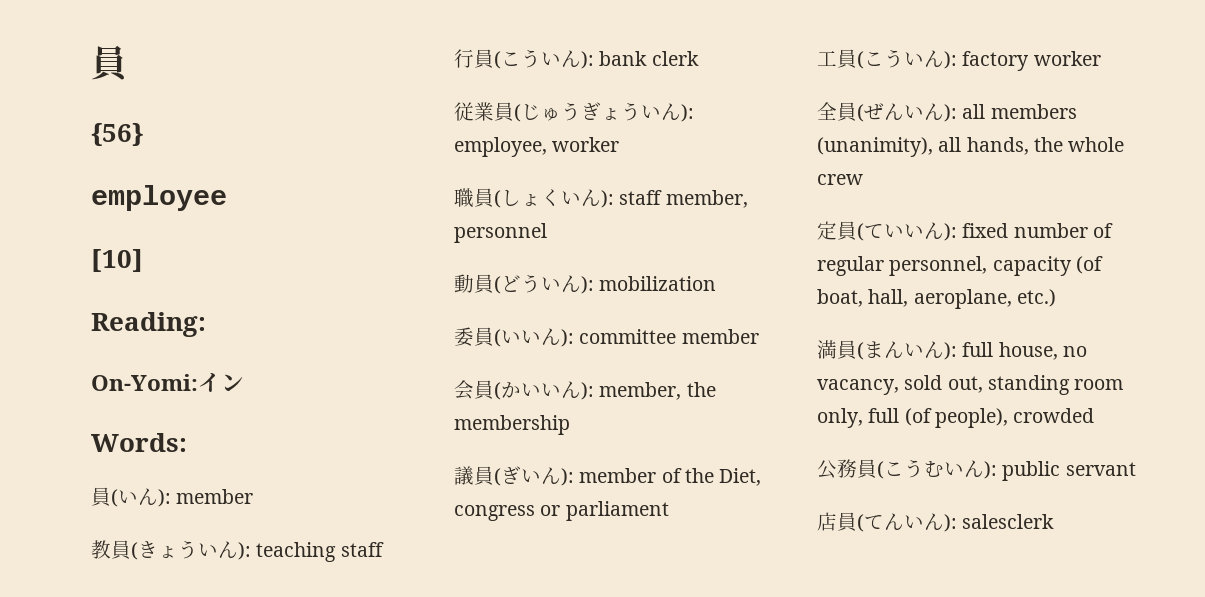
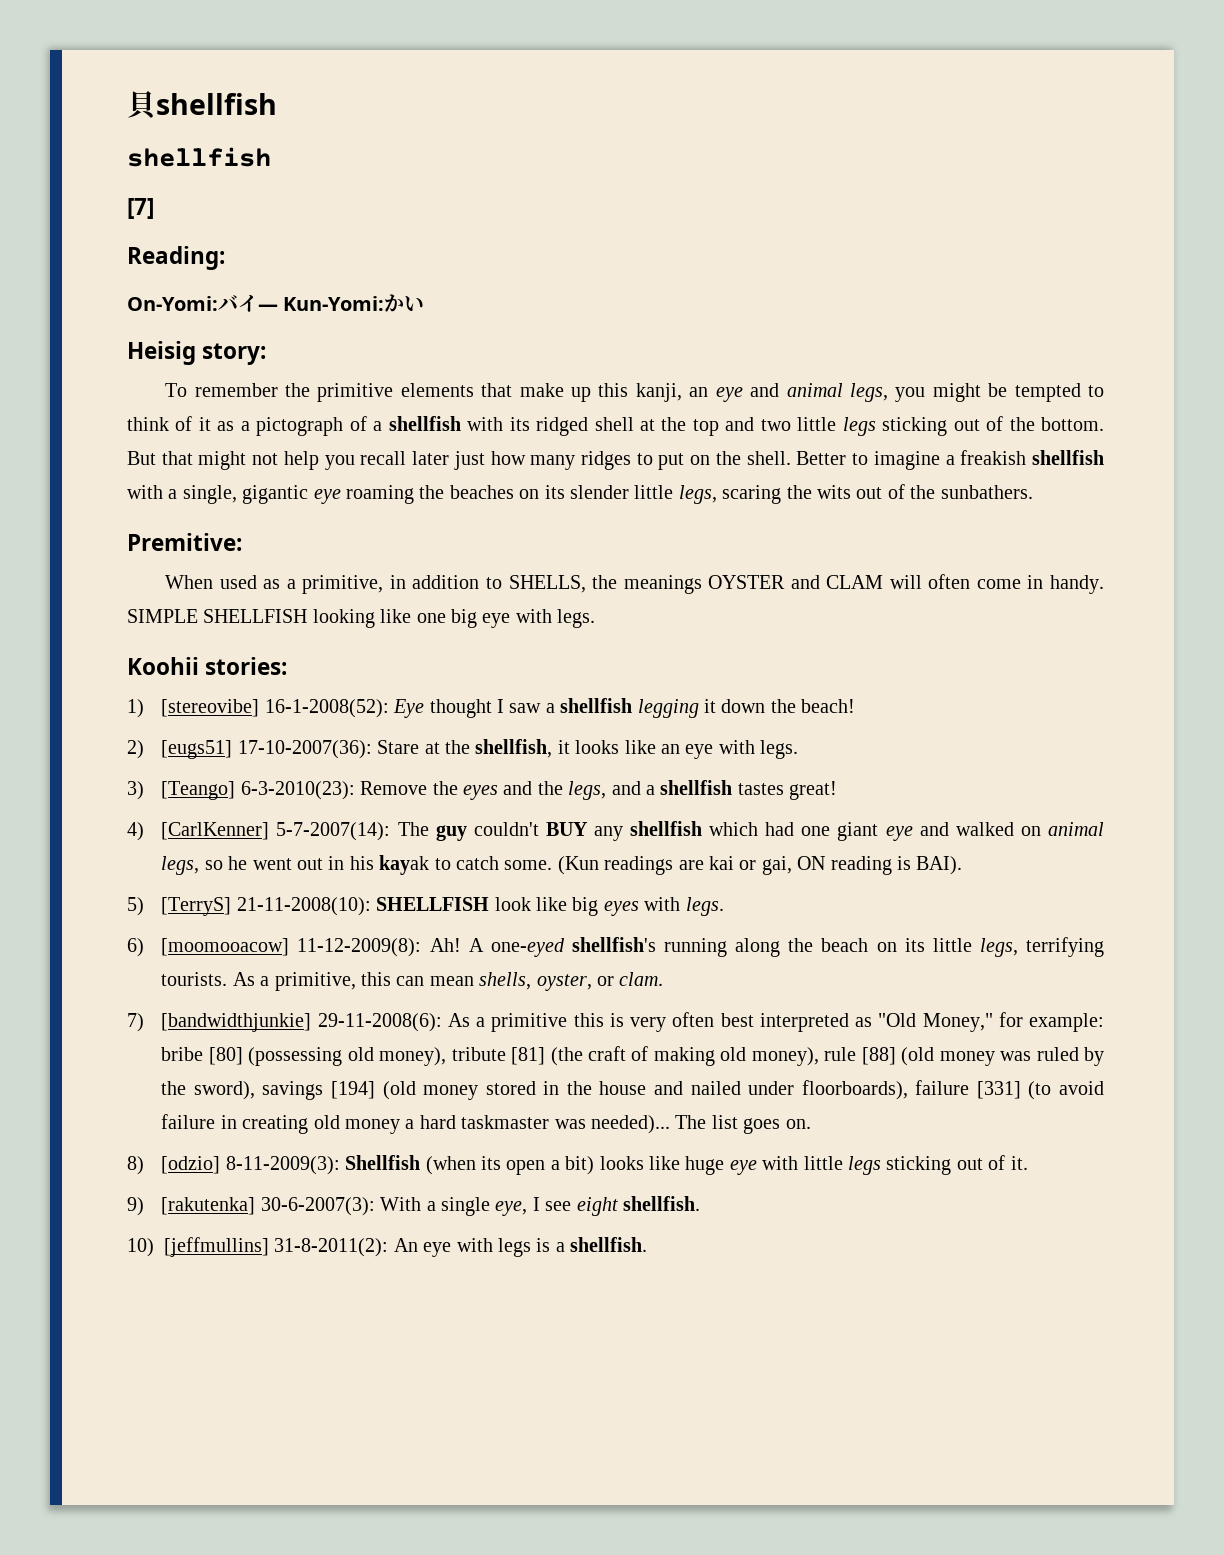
[91,45,127,80] [91,123,143,146] [91,185,227,211] [91,249,143,272] 員 // {56} // employee // [10] -> [127,90,277,119] [127,147,271,167] [127,198,154,219] 貝shellfish // shellfish // [7]
[198,372,244,392] [91,433,187,452] [91,487,254,507] [91,540,384,562] [454,49,699,69] [454,102,694,122] [454,137,620,157] [454,188,748,208] [454,223,547,243] [454,274,717,294] [454,327,759,347] [454,380,716,400] [454,415,570,435] [454,466,762,486] [454,501,669,521] [817,49,1101,71] [817,102,1077,122] [817,137,1125,157] [817,174,863,185] [817,221,1113,241] [817,256,1103,276] [817,289,1056,309] [817,340,1087,360] [817,375,1124,395] [817,408,1095,428] [817,459,1136,481] [817,512,1055,532] イン // Words: // 員(いん): member // 教員(きょういん): teaching staff // 行員(こういん): bank clerk // 従業員(じゅうぎょういん): employee, worker // 職員(しょくいん): staff member, personnel // 動員(どういん): mobilization // 委員(いいん): committee member // 会員(かいいん): member, the membership // 議員(ぎいん): member of the Diet, congress or parliament // 工員(こういん): factory worker // 全員(ぜんいん): all members (unanimity), all hands, the whole crew // 定員(ていいん): fixed number of regular personnel, capacity (of boat, hall, aeroplane, etc.) // 満員(まんいん): full house, no vacancy, sold out, standing room only, full (of people), crowded // 公務員(こうむいん): public servant // 店員(てんいん): salesclerk -> [218,294,425,312] [127,341,267,365] [165,383,1105,402] [127,416,1105,436] [127,450,1105,470] [127,484,1033,504] [127,533,242,551] [165,574,1104,594] [127,609,596,628] [127,657,288,675] [127,698,856,718] [127,739,799,759] [127,780,838,800] [127,821,1104,841] [161,855,963,875] [127,897,724,916] [127,937,1104,957] [161,972,664,991] [127,1012,1105,1032] [161,1046,1104,1066] [161,1080,1104,1100] [161,1114,811,1134] [127,1155,1028,1175] [127,1196,700,1216] [127,1237,648,1257] バイ— Kun-Yomi:かい // Heisig story: // To remember the primitive elements that make up this kanji, an eye and animal legs, you might be tempted to think of it as a pictograph of a shellfish with its ridged shell at the top and two little legs sticking out of the bottom. But that might not help you recall later just how many ridges to put on the shell. Better to imagine a freakish shellfish with a single, gigantic eye roaming the beaches on its slender little legs, scaring the wits out of the sunbathers. // Premitive: // When used as a primitive, in addition to SHELLS, the meanings OYSTER and CLAM will often come in handy. SIMPLE SHELLFISH looking like one big eye with legs. // Koohii stories: // 1) [stereovibe] 16-1-2008(52): Eye thought I saw a shellfish legging it down the beach! // 2) [eugs51] 17-10-2007(36): Stare at the shellfish, it looks like an eye with legs. // 3) [Teango] 6-3-2010(23): Remove the eyes and the legs, and a shellfish tastes great! // 4) [CarlKenner] 5-7-2007(14): The guy couldn't BUY any shellfish which had one giant eye and walked on animal legs, so he went out in his kayak to catch some. (Kun readings are kai or gai, ON reading is BAI). // 5) [TerryS] 21-11-2008(10): SHELLFISH look like big eyes with legs. // 6) [moomooacow] 11-12-2009(8): Ah! A one-eyed shellfish's running along the beach on its little legs, terrifying tourists. As a primitive, this can mean shells, oyster, or clam. // 7) [bandwidthjunkie] 29-11-2008(6): As a primitive this is very often best interpreted as "Old Money," for example: bribe [80] (possessing old money), tribute [81] (the craft of making old money), rule [88] (old money was ruled by the sword), savings [194] (old money stored in the house and nailed under floorboards), failure [331] (to avoid failure in creating old money a hard taskmaster was needed)... The list goes on. // 8) [odzio] 8-11-2009(3): Shellfish (when its open a bit) looks like huge eye with little legs sticking out of it. // 9) [rakutenka] 30-6-2007(3): With a single eye, I see eight shellfish. // 10) [jeffmullins] 31-8-2011(2): An eye with legs is a shellfish.

